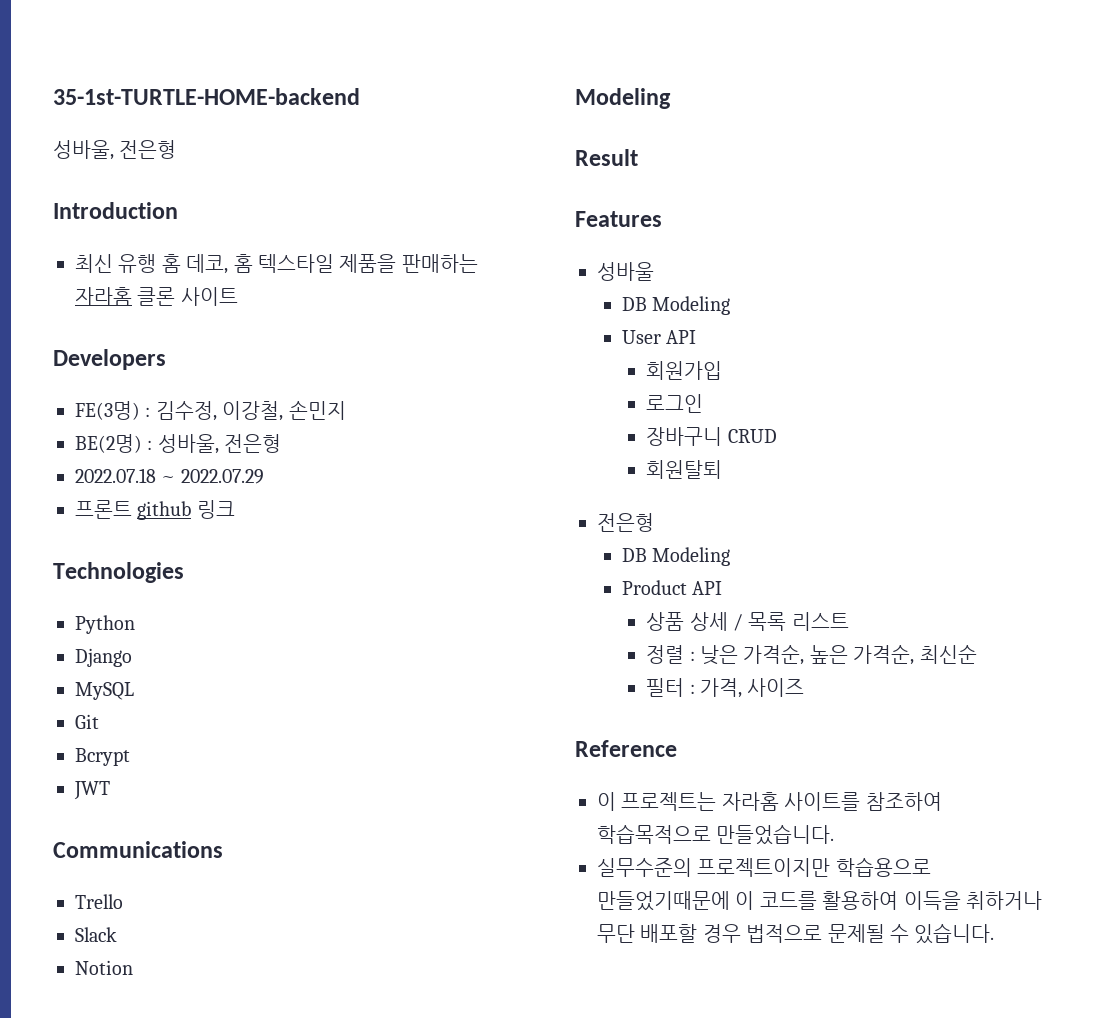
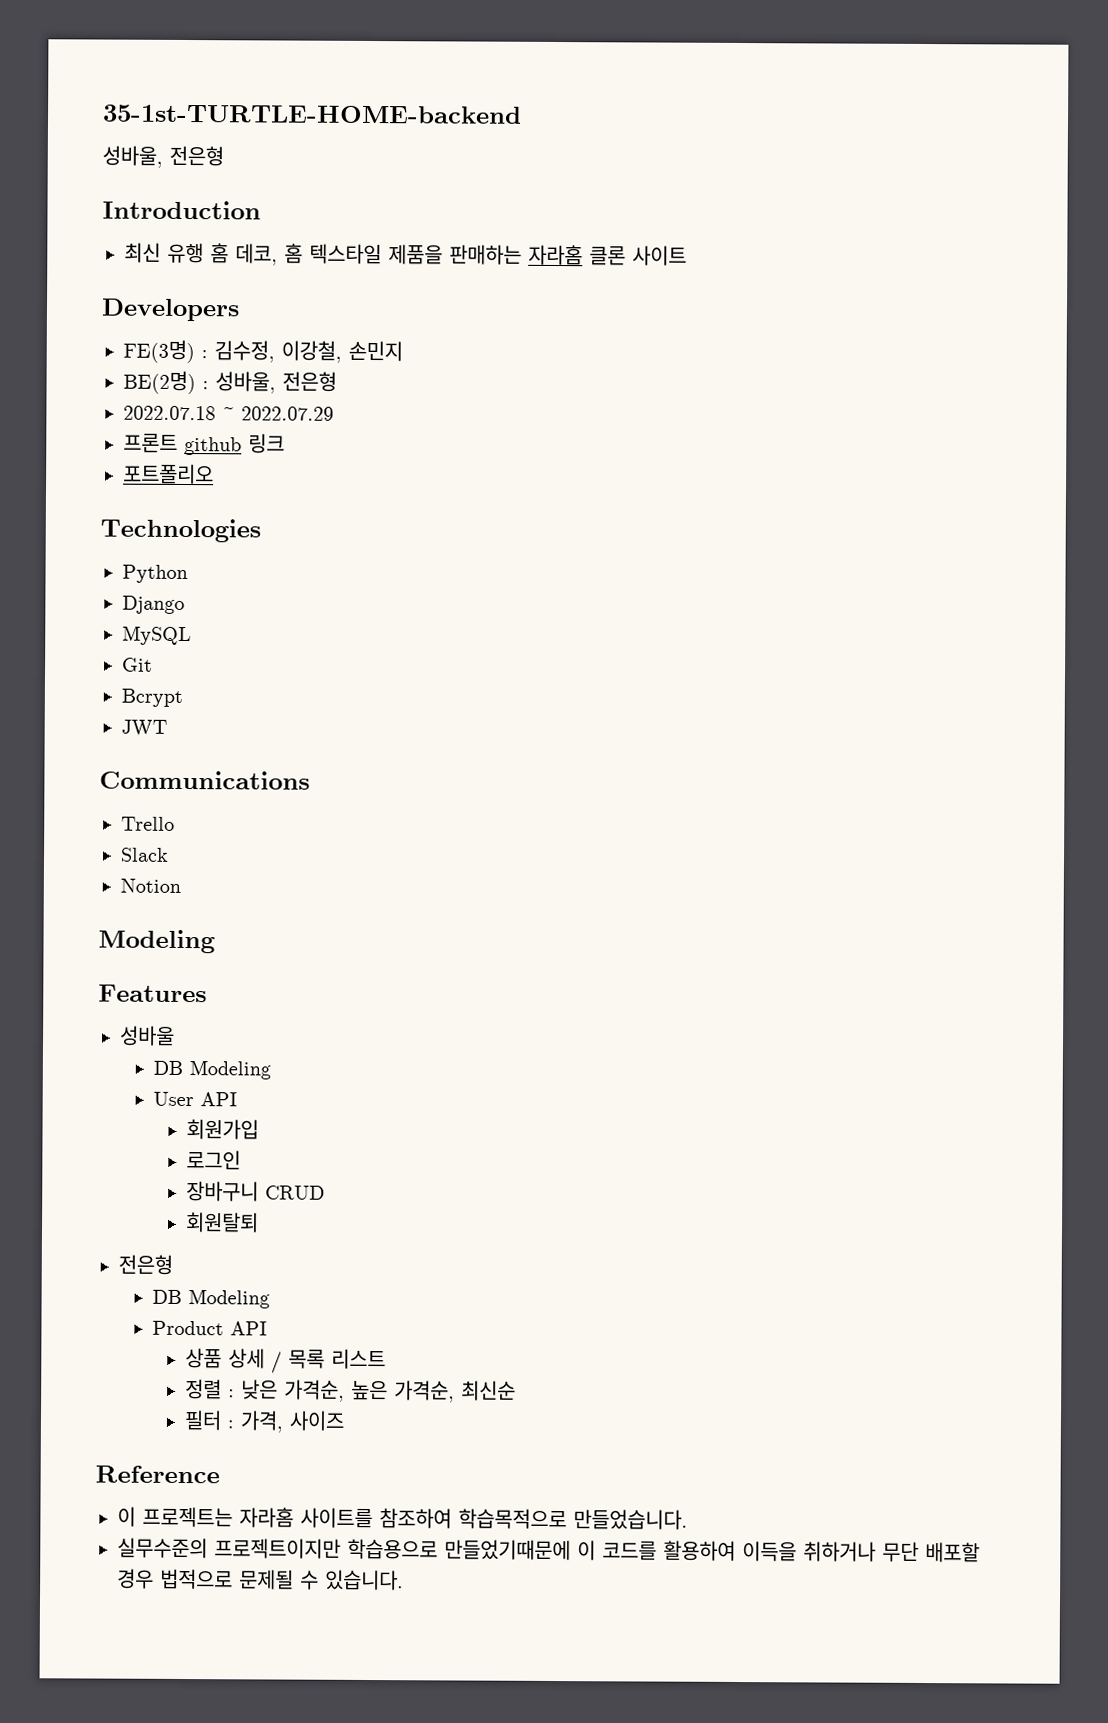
(235, 509) none -> [123,463,214,485] // 포트폴리오
[575,149,638,166] // Result -> (215, 941) none

